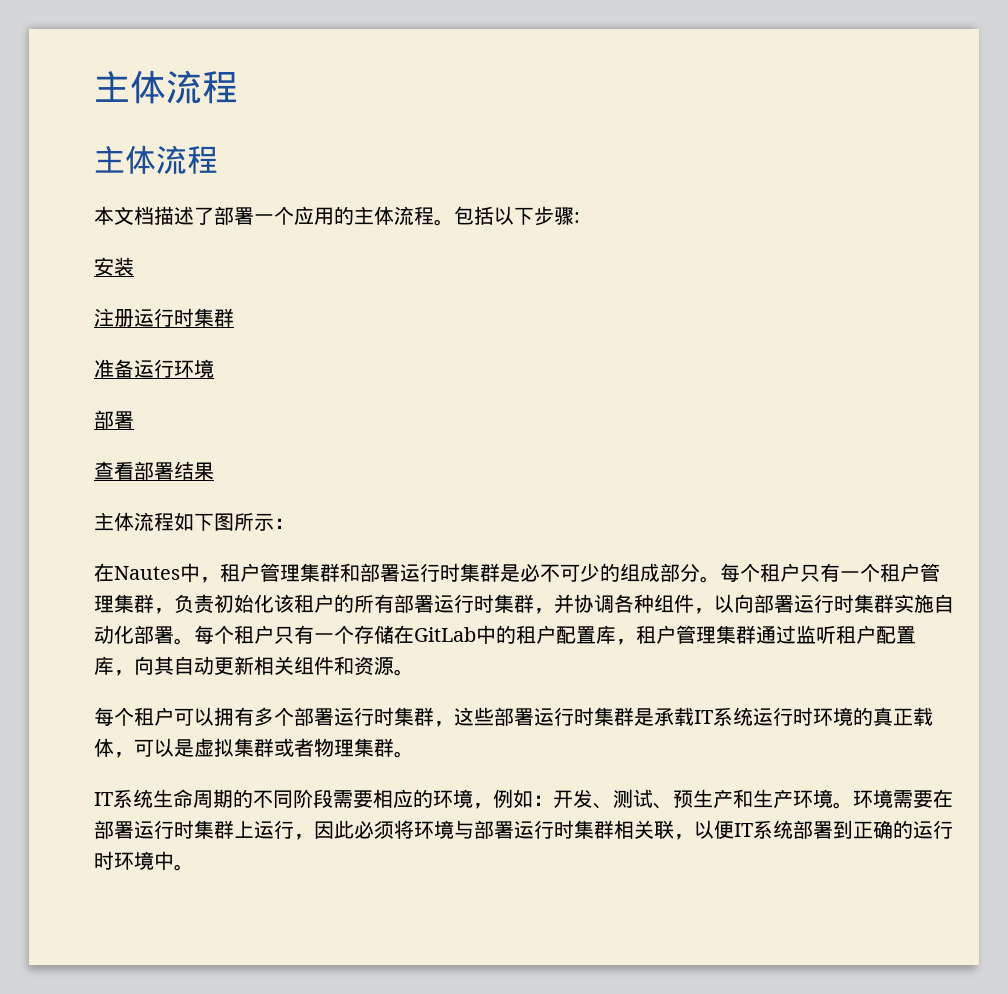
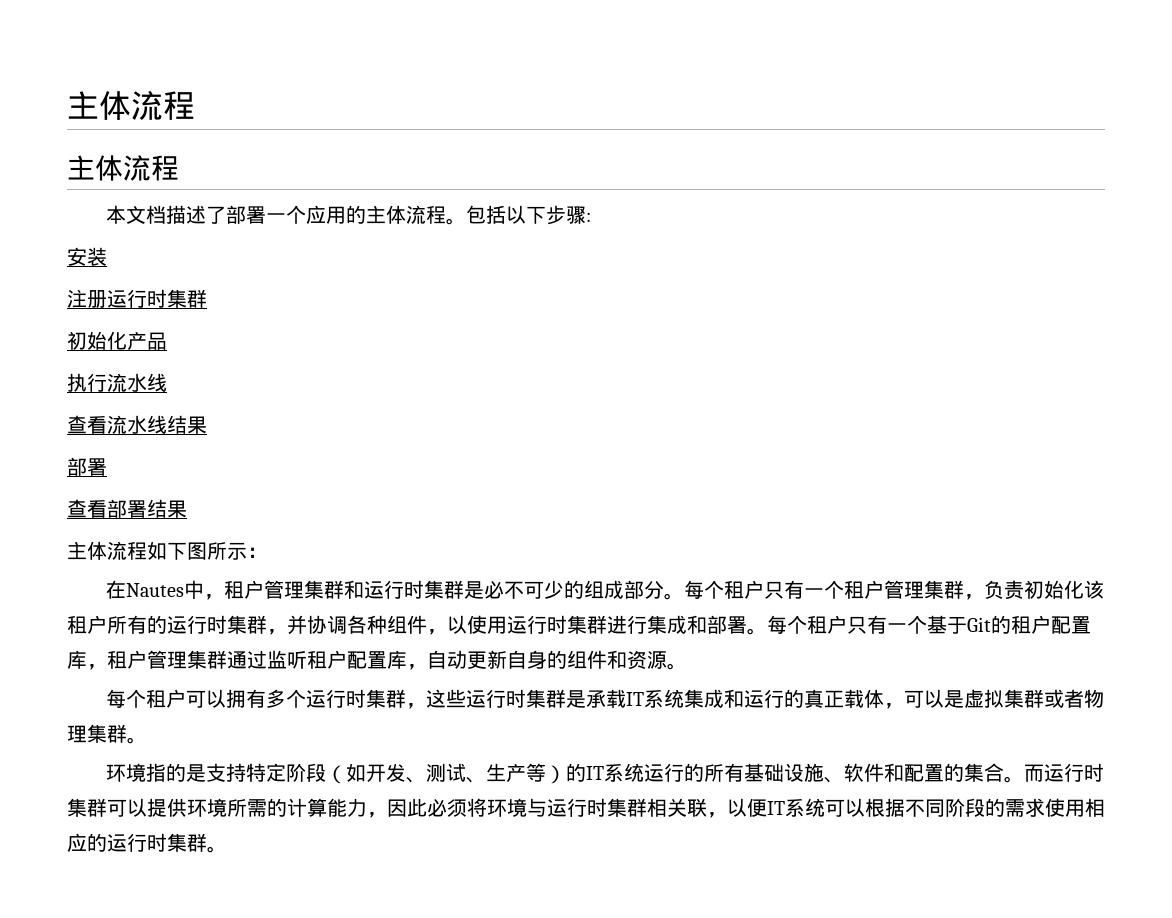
[94,359,214,378] 准备运行环境 -> [67,331,167,350] [67,373,167,392] [67,415,207,434] 初始化产品 // 执行流水线 // 查看流水线结果
[360,563,400,582] 部署 -> (365, 589) none
[334,594,434,613] 的所有部署 -> [107,615,167,634] 所有的
[734,594,954,613] [94,625,134,644] 向部署运行时集群实施自动化 -> [467,615,707,634] 使用运行时集群进行集成和
[354,625,496,644] 存储在GitLab中 -> [927,615,991,634] 基于Git
[134,656,174,675] 向其 -> (427, 667) none
[254,656,294,675] 相关 -> [507,650,567,669] 自身的
[294,707,334,726] 部署 -> (307, 698) none
[494,707,534,726] 部署 -> (467, 698) none
[753,707,853,726] 运行时环境 -> [684,689,785,708] 集成和运行
[94,789,953,809] [94,820,294,839] IT系统生命周期的不同阶段需要相应的环境，例如：开发、测试、预生产和生产环境。环境需要在部署运行时集群上运行 -> [106,763,1105,784] [67,798,367,817] 环境指的是支持特定阶段（如开发、测试、生产等）的IT系统运行的所有基础设施、软件和配置的集合。而运行时集群可以提供环境所需的计算能力
[474,820,514,839] 部署 -> (547, 807) none
[793,820,953,839] [94,851,174,870] 部署到正确的运行时环境中 -> [825,798,1105,817] [67,833,207,852] 可以根据不同阶段的需求使用相应的运行时集群

